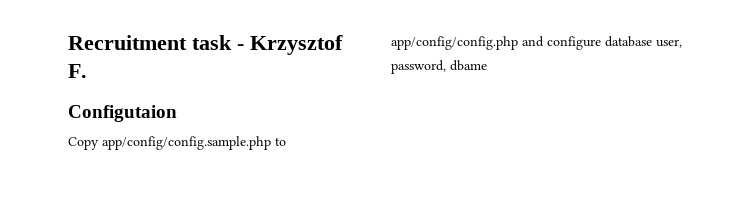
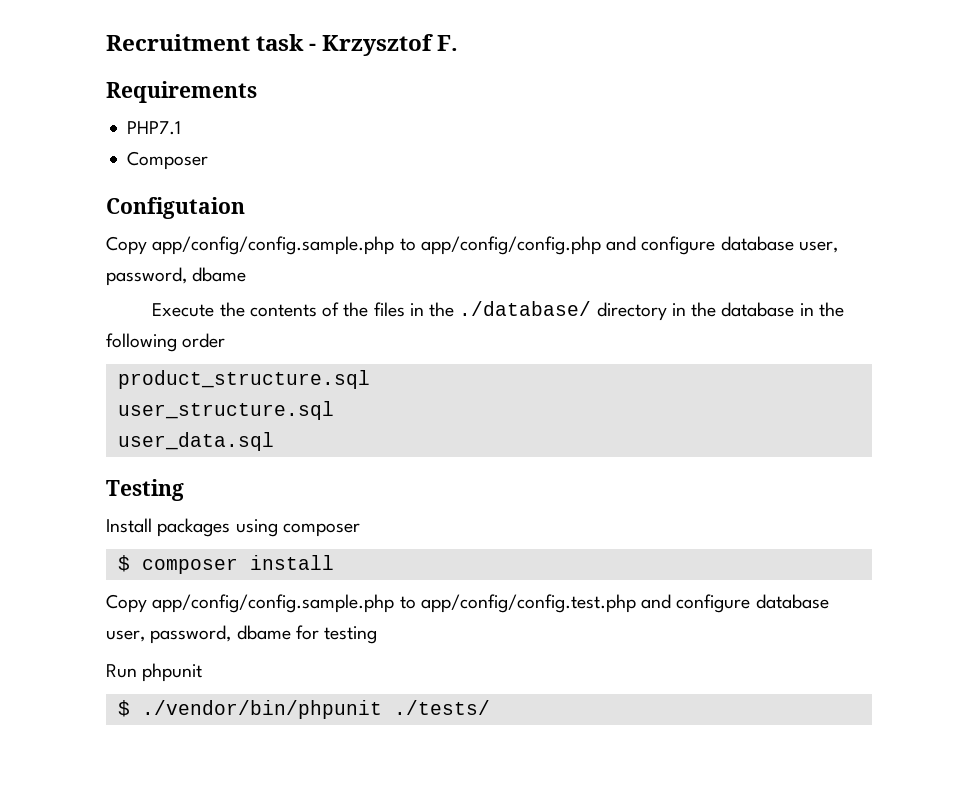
(87, 71) none -> [106,81,257,103] [127,121,182,135] [127,151,209,170] // Requirements // PHP7.1 // Composer
(487, 65) none -> [152,301,844,321] [106,333,226,352] [117,370,370,389] [117,401,334,420] [117,432,274,451] [106,479,184,501] [106,518,360,537] [117,555,334,574] [106,594,829,613] [106,625,378,644] [106,663,203,682] [117,700,490,719] // Execute the contents of the files in the ./database/ directory in the database in the following order // product_structure.sql // user_structure.sql // user_data.sql // Testing // Install packages using composer // $ composer install // Copy app/config/config.sample.php to app/config/config.test.php and configure database user, password, dbame for testing // Run phpunit // $ ./vendor/bin/phpunit ./tests/

